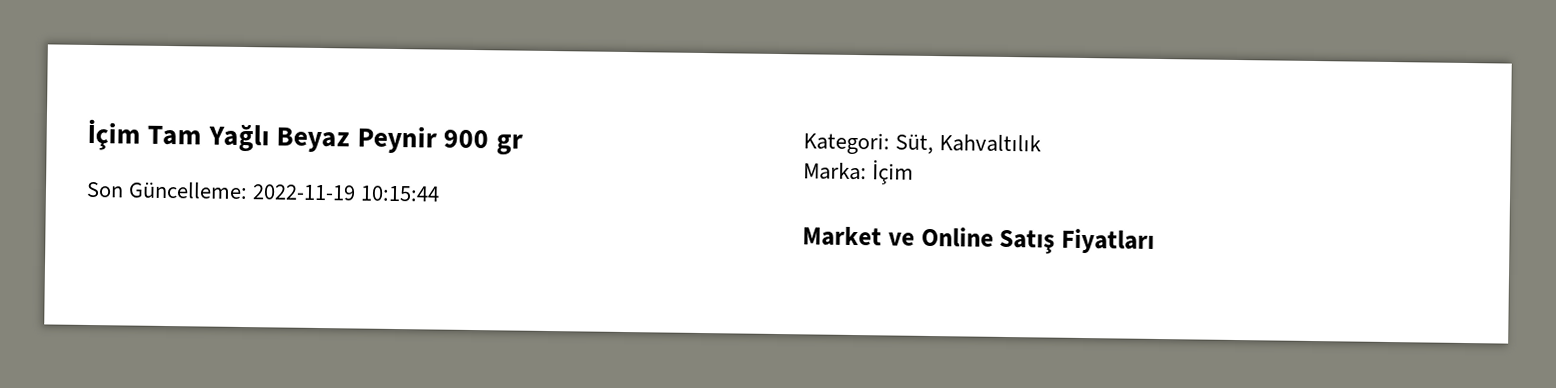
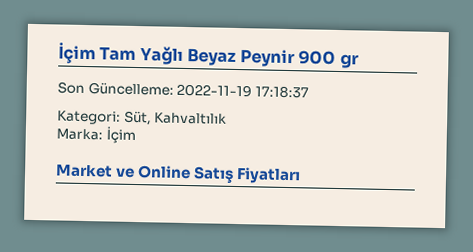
[360,185,441,202] 10:15:44 -> [254,85,309,99] 17:18:37

